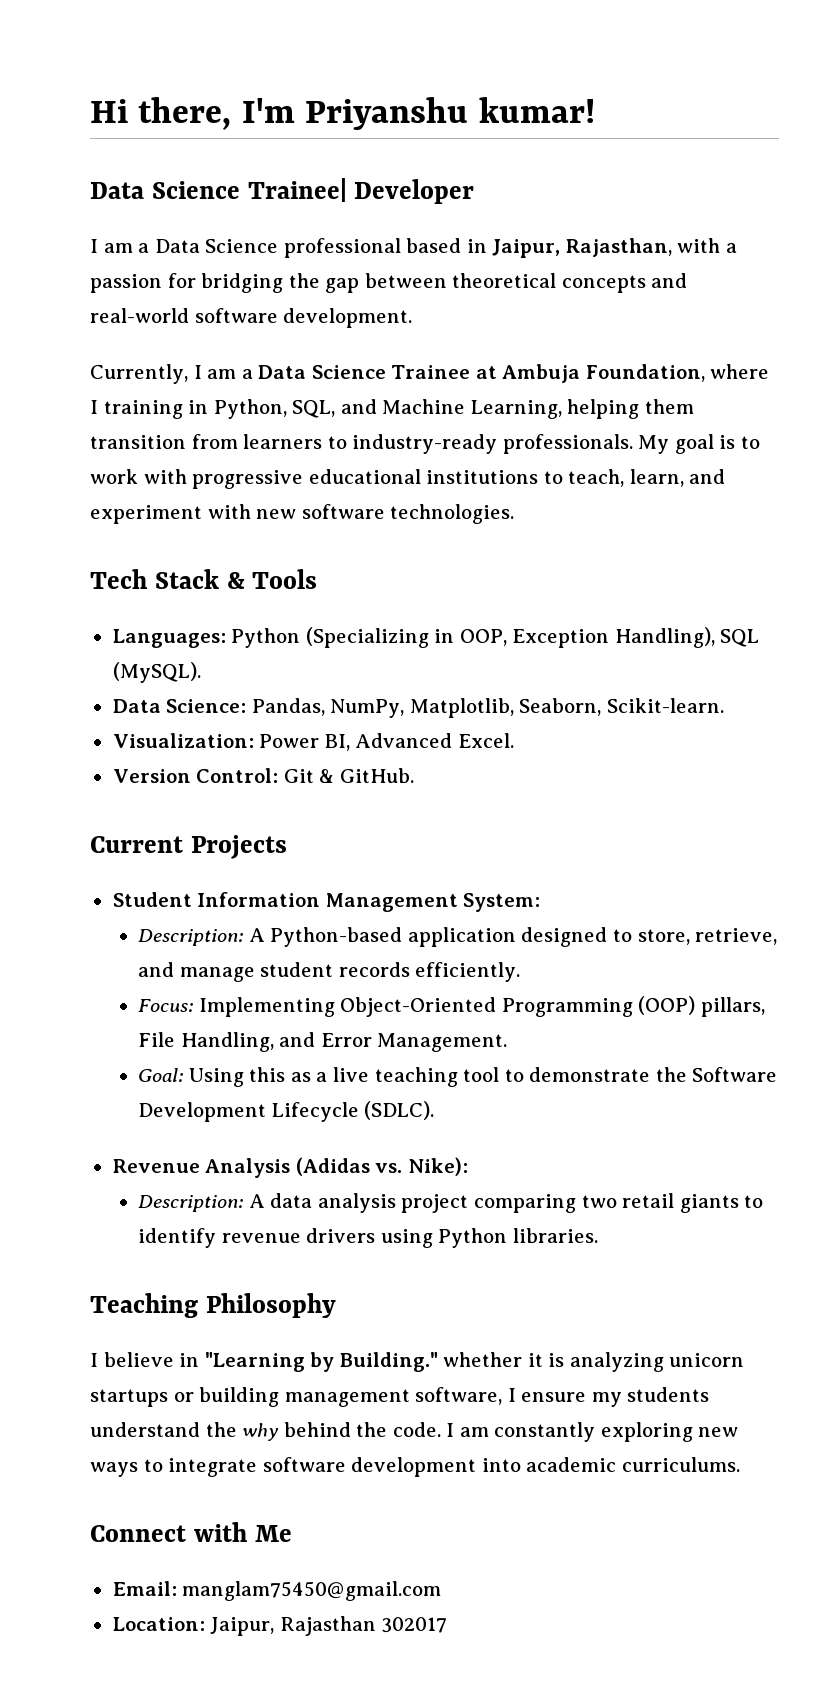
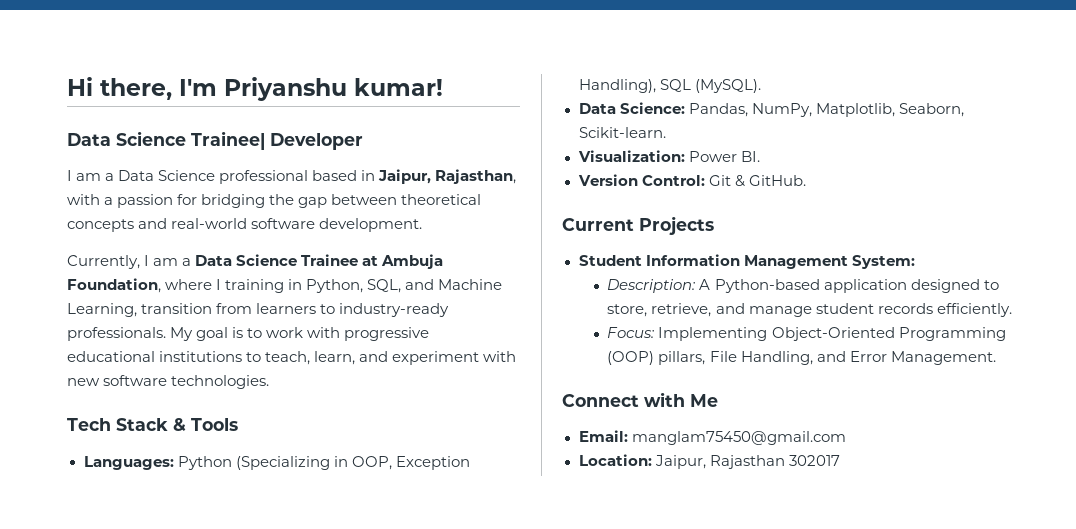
[567,399,694,419] helping them -> (137, 310) none
[324,733,514,751] BI, Advanced Excel. -> [740,151,760,162] BI.
[138,1067,778,1087] [138,1101,435,1122] [112,1157,468,1178] [138,1193,764,1213] [138,1228,598,1248] [90,1293,336,1318] [90,1352,745,1372] [90,1387,710,1407] [90,1422,739,1442] [90,1457,740,1477] // Goal: Using this as a live teaching tool to demonstrate the Software Development Lifecycle (SDLC). // Revenue Analysis (Adidas vs. Nike): // Description: A data analysis project comparing two retail giants to identify revenue drivers using Python libraries. // Teaching Philosophy // I believe in "Learning by Building." whether it is analyzing unicorn startups or building management software, I ensure my students understand the why behind the code. I am constantly exploring new ways to integrate software development into academic curriculums. -> (996, 358) none

